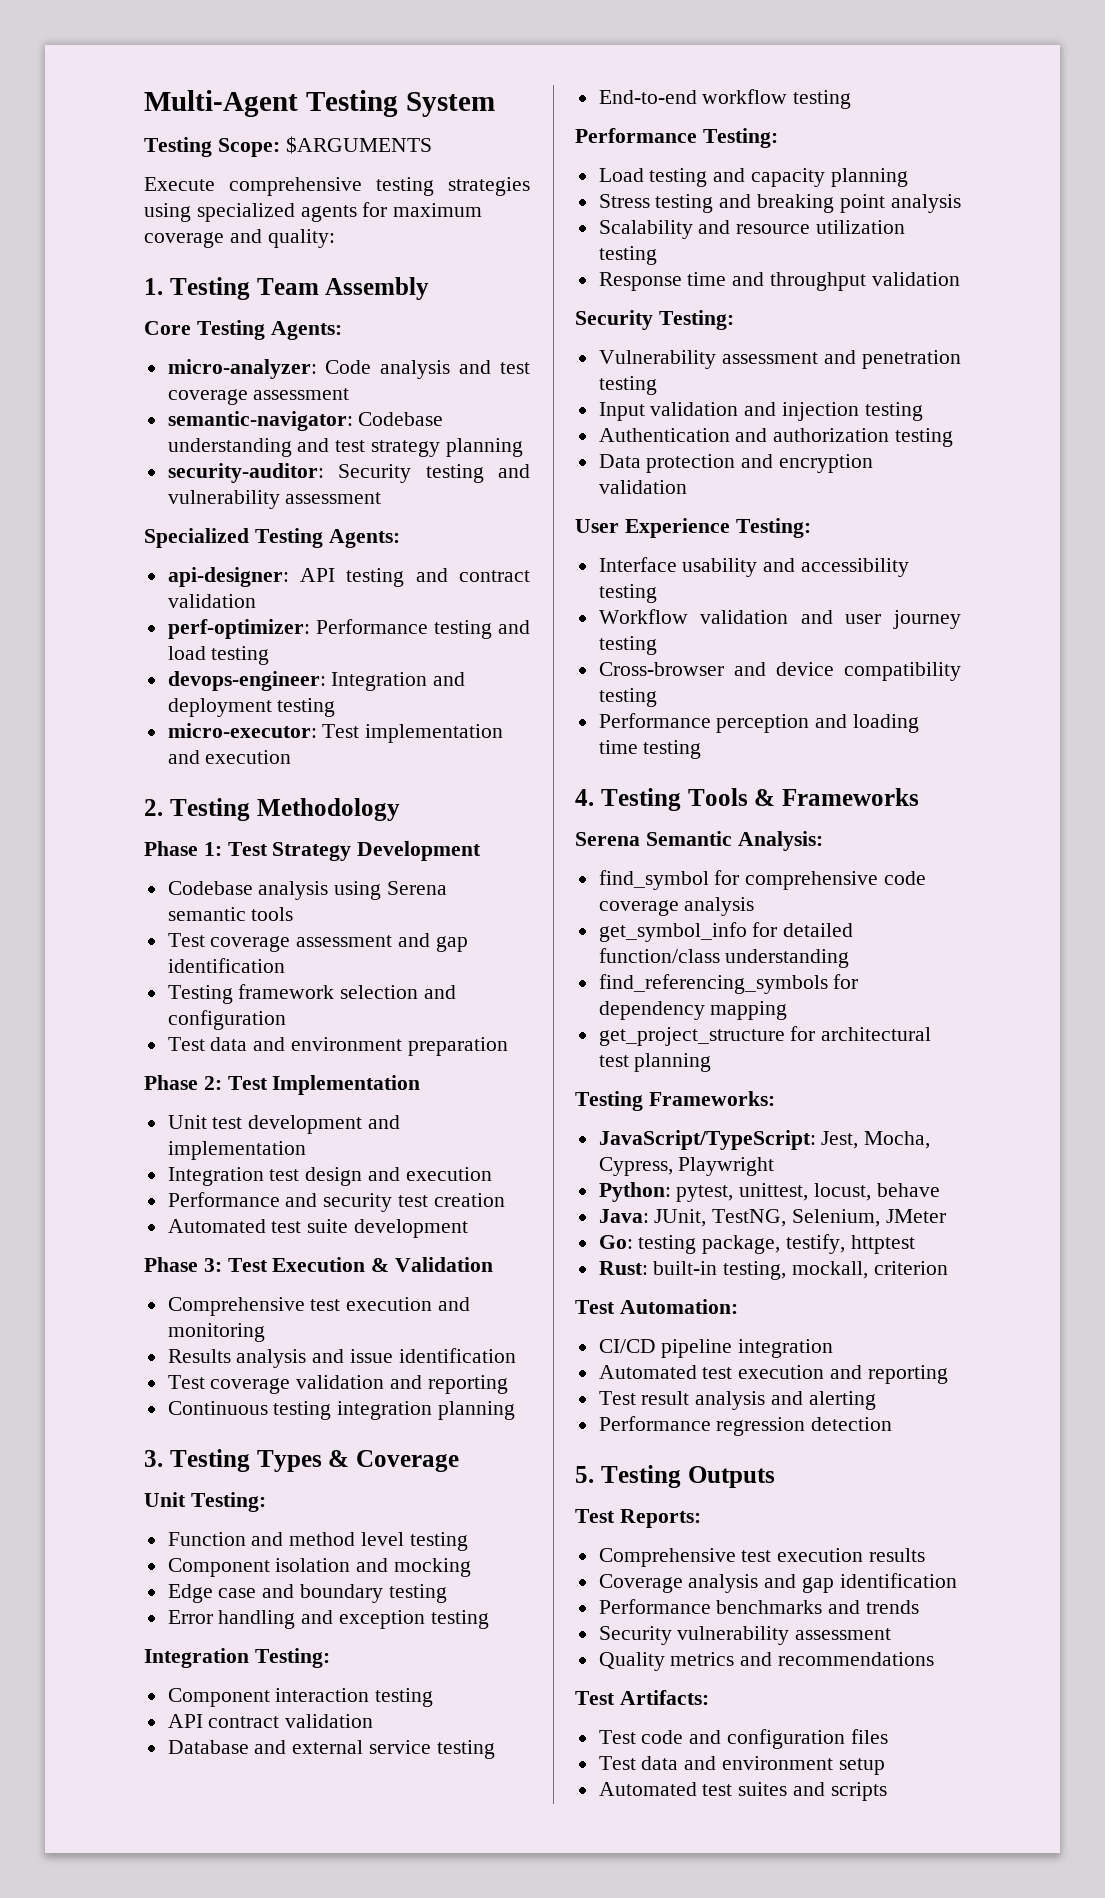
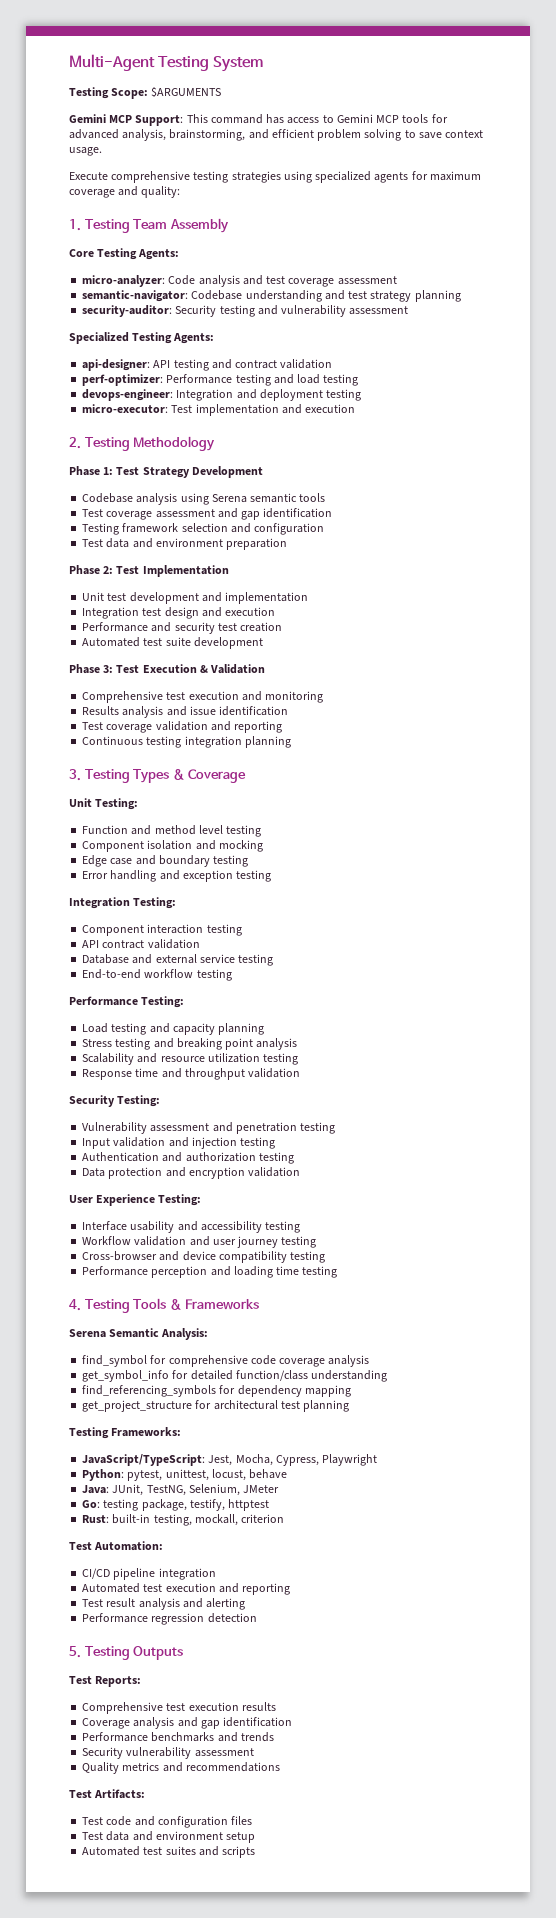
(432, 145) none -> [69,114,448,126] [69,129,484,141] [69,147,102,156] // Gemini MCP Support: This command has access to Gemini MCP tools for advanced analysis, brainstorming, and efficient problem solving to save context usage.

